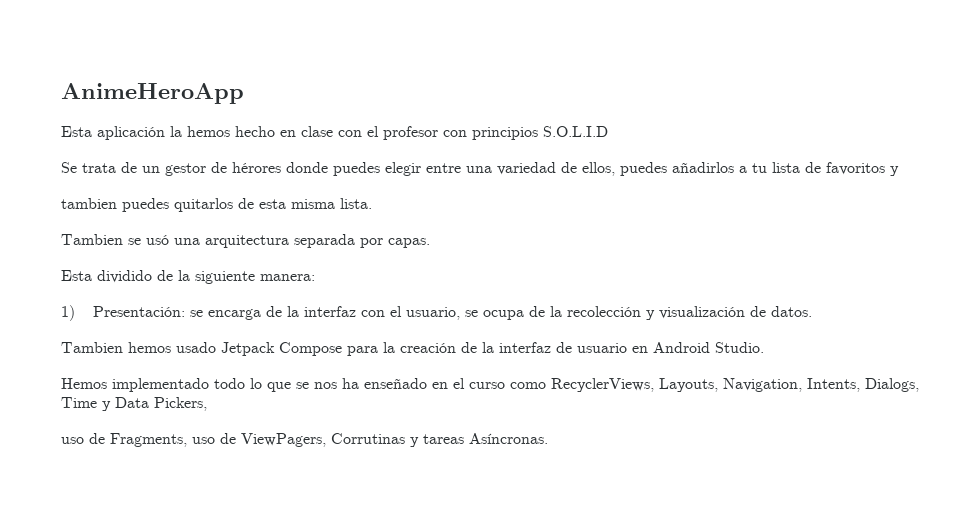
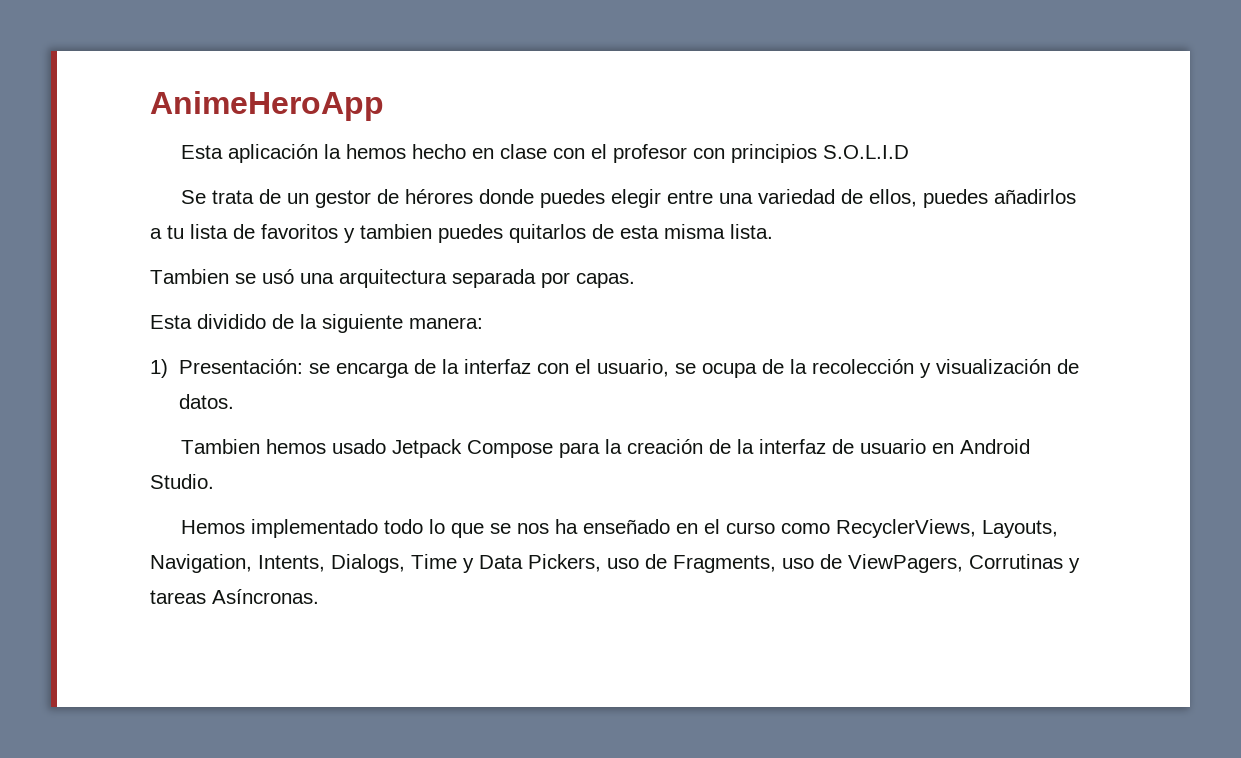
(899, 171) // -> (355, 235) none
(207, 404) // -> (601, 563) none

